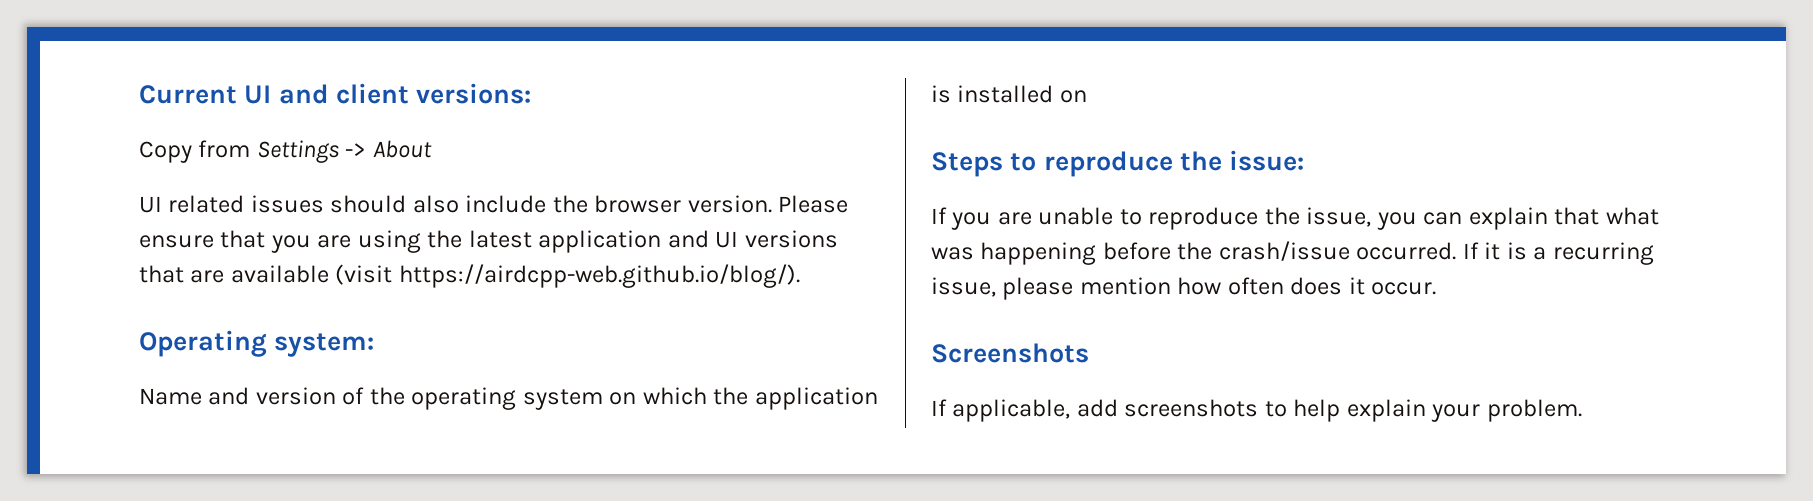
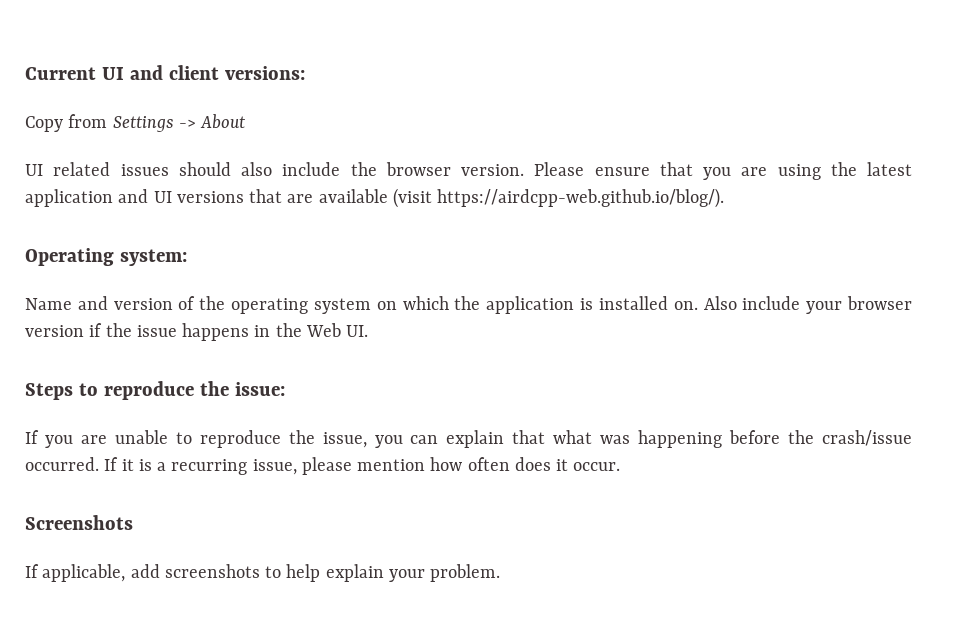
[1059,90,1087,103] on -> [673,296,913,314] [25,323,369,341] on. Also include your browser version if the issue happens in the Web UI.

